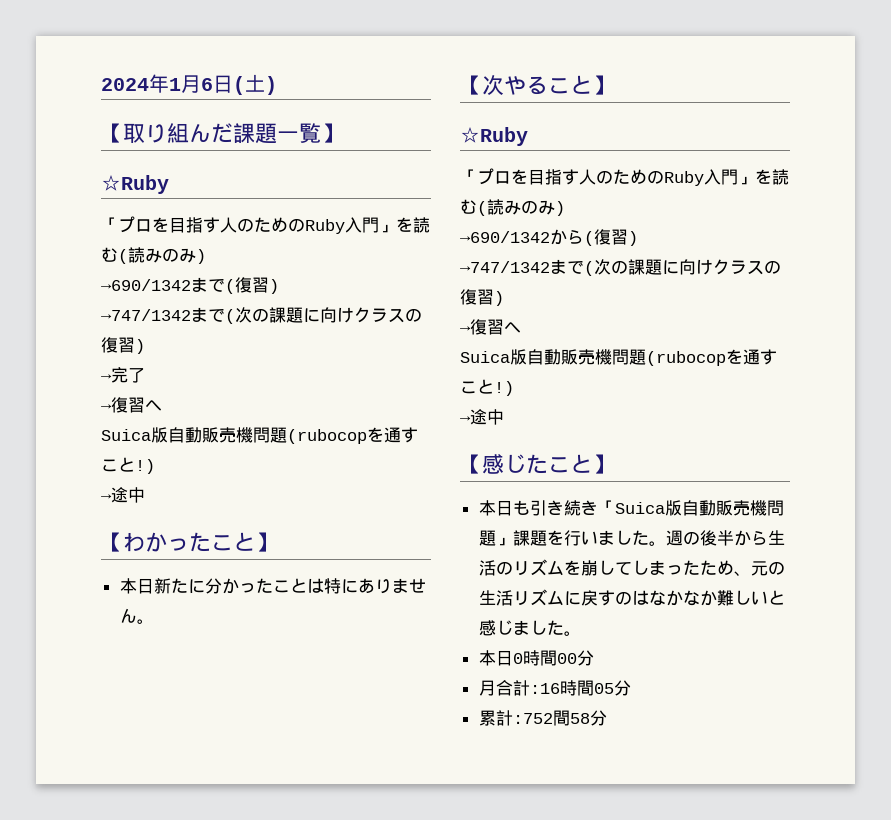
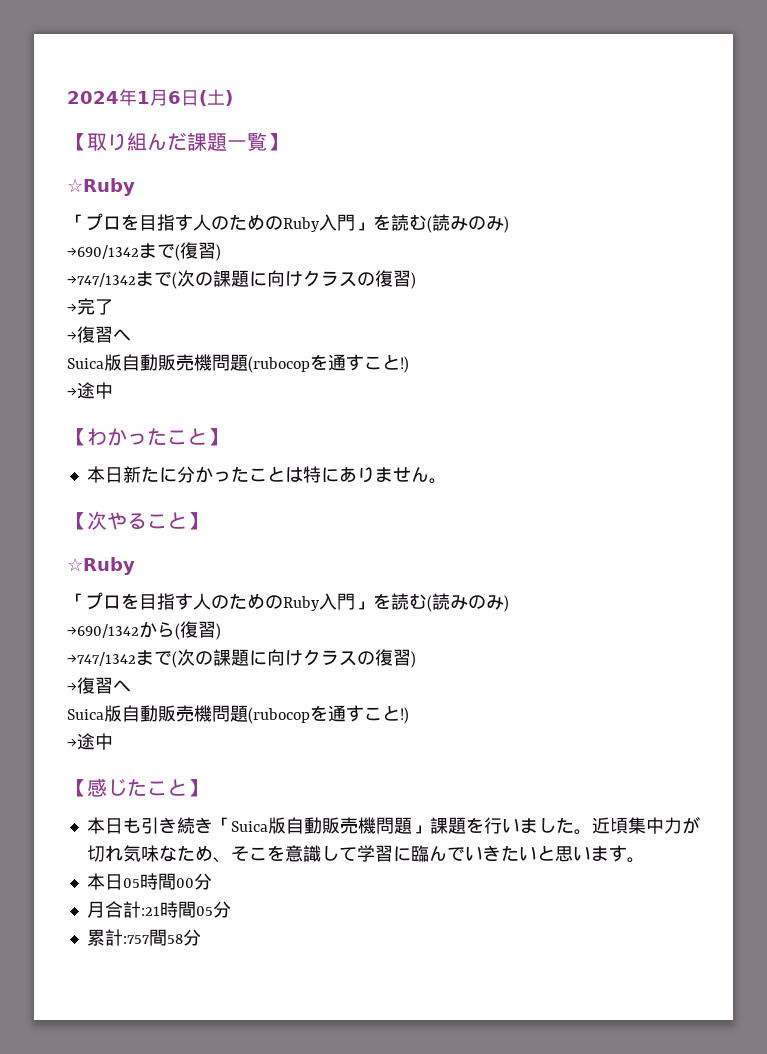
[665,530,785,546] [478,559,785,576] [478,589,785,606] [478,620,564,636] 週の後半から生活のリズムを崩してしまったため、元の生活リズムに戻すのはなかなか難しいと感じました -> [591,816,700,834] [86,845,627,863] 近頃集中力が切れ気味なため、そこを意識して学習に臨んでいきたいと思います
[512,653,523,664] 0 -> [122,878,140,888] 05
[529,683,560,694] :16 -> [140,906,160,916] :21
[512,713,553,724] :752 -> [122,935,150,944] :757

